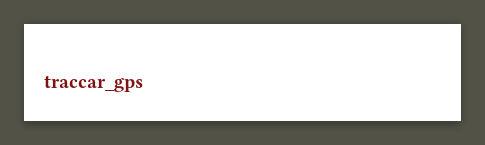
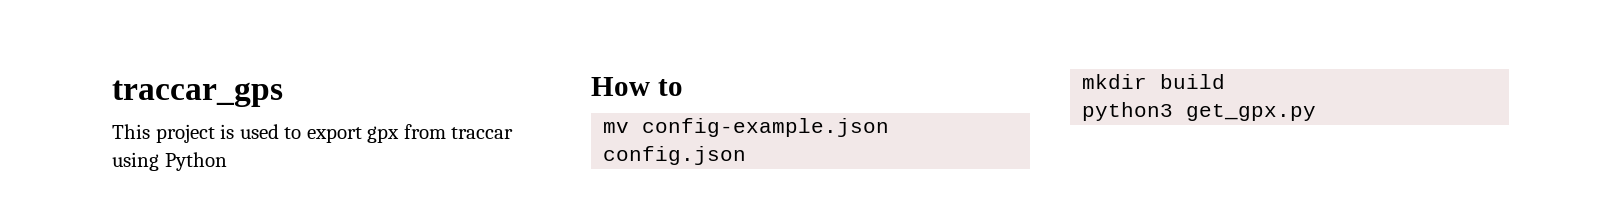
(143, 83) none -> [112,124,514,143] [112,152,227,171] [591,77,683,96] [603,118,890,137] [603,146,747,165] [1082,74,1226,89] [1082,102,1317,121] // This project is used to export gpx from traccar using Python // How to // mv config-example.json config.json // mkdir build // python3 get_gpx.py

